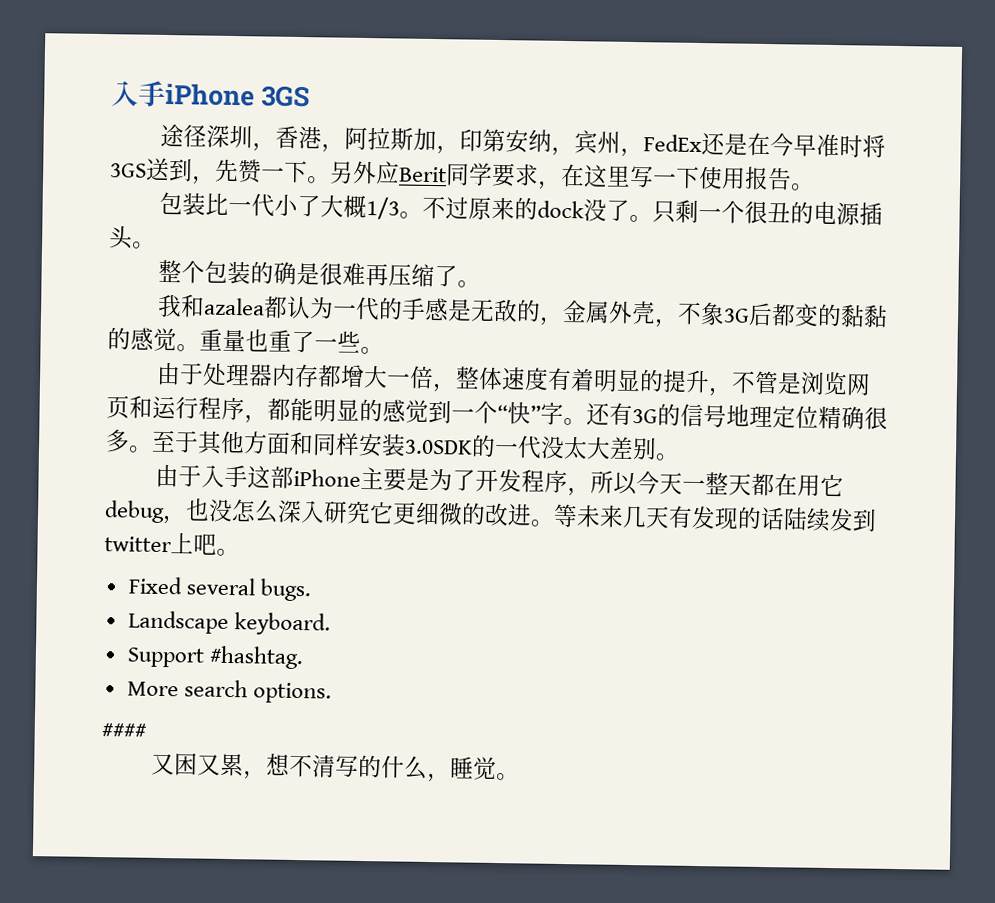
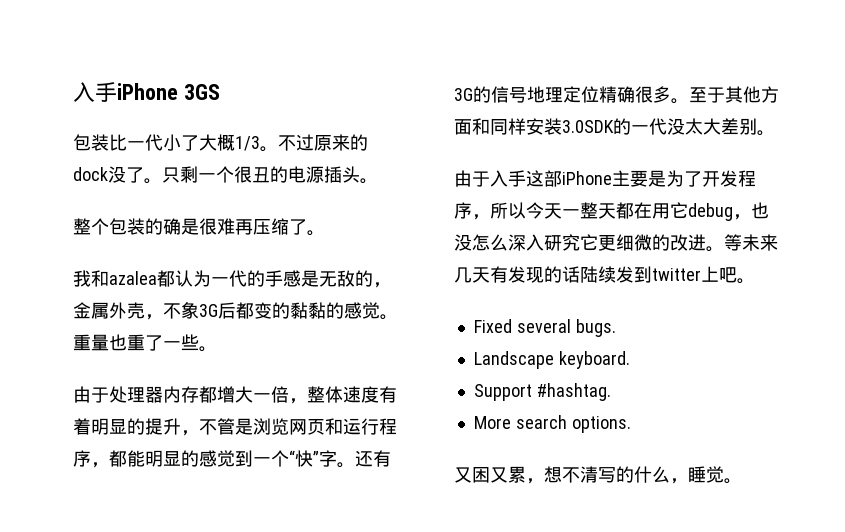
[159,123,886,158] [110,157,815,191] // 途径深圳，香港，阿拉斯加，印第安纳，宾州，FedEx还是在今早准时将3GS送到，先赞一下。另外应Berit同学要求，在这里写一下使用报告。 -> (220, 92) none
[101,723,147,738] // #### -> (631, 424) none

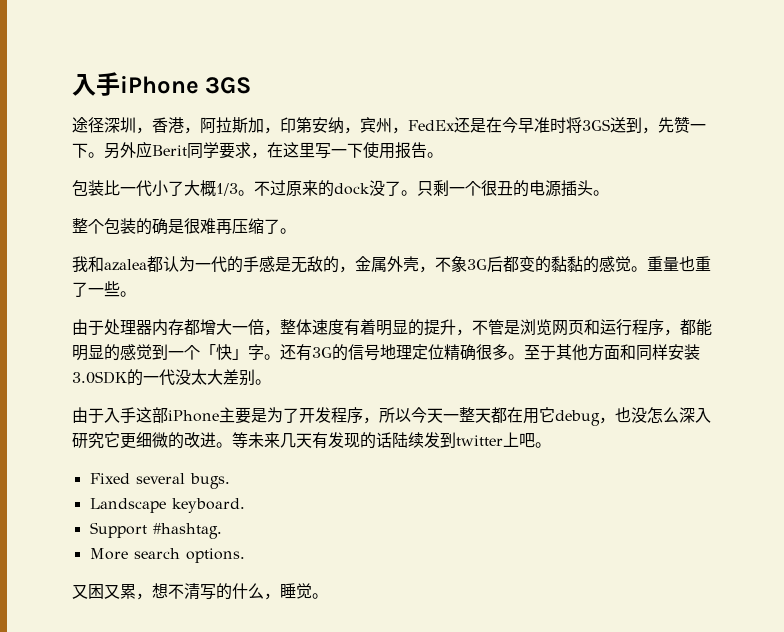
(220, 92) none -> [72,117,706,134] [72,141,443,159] // 途径深圳，香港，阿拉斯加，印第安纳，宾州，FedEx还是在今早准时将3GS送到，先赞一下。另外应Berit同学要求，在这里写一下使用报告。
[289,450,319,467] “快” -> [200,344,248,360] 「快」

